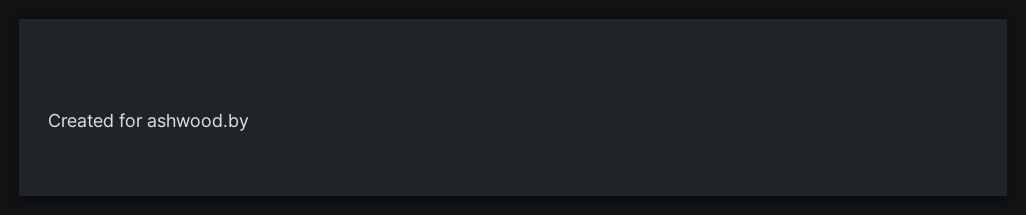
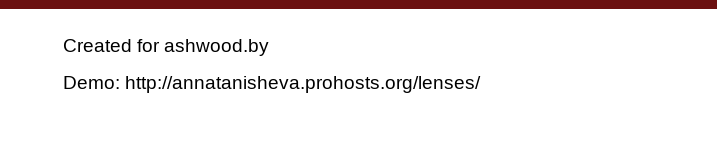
(249, 122) none -> [63,76,482,93] // Demo: http://annatanisheva.prohosts.org/lenses/

